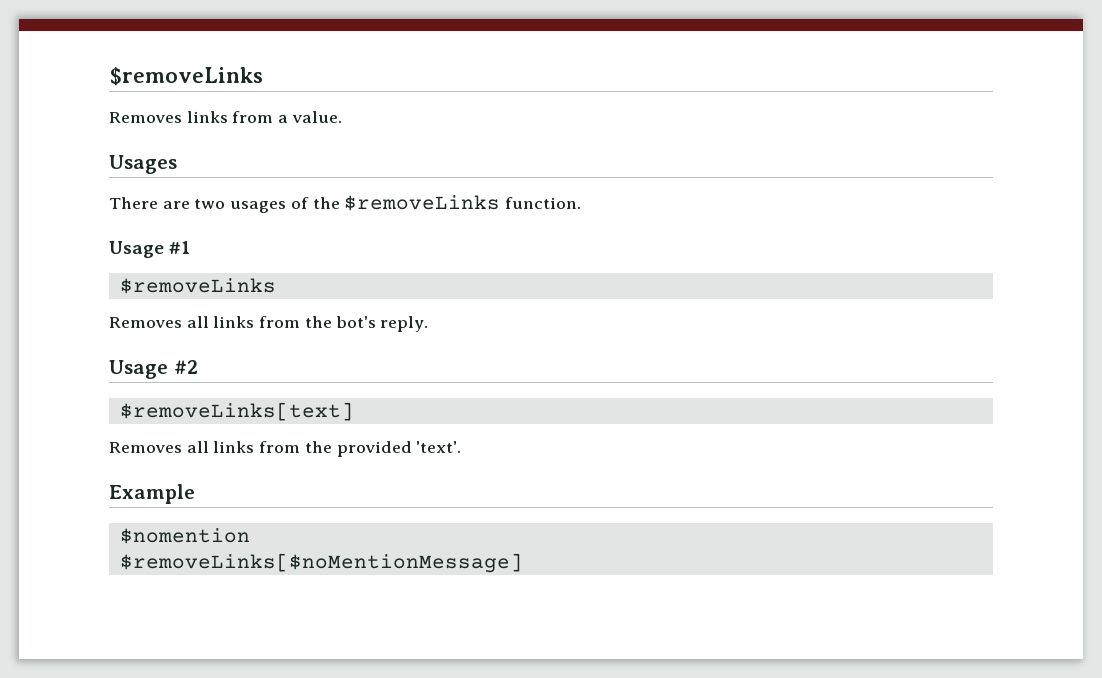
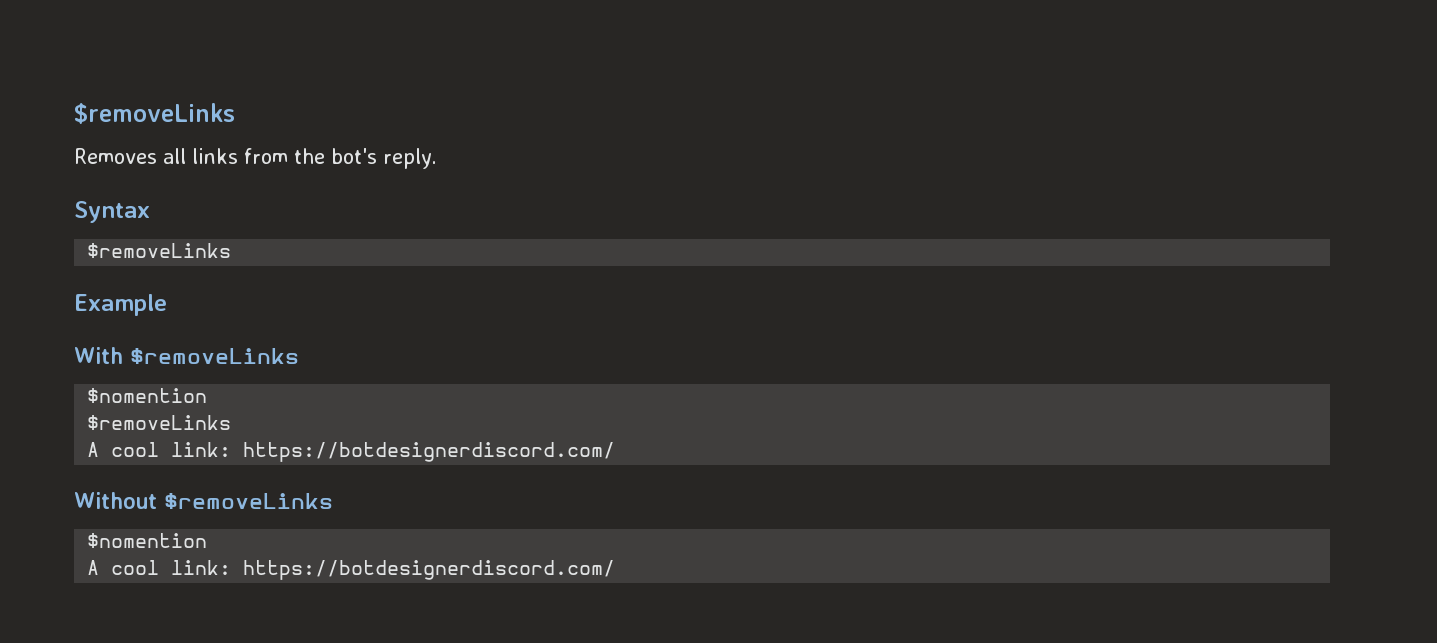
[109,67,263,86] [109,111,342,123] [109,155,177,174] [109,195,582,213] [109,241,191,258] [119,278,276,294] $removeLinks // Removes links from a value. // Usages // There are two usages of the $removeLinks function. // Usage #1 // $removeLinks -> [74,103,235,124] $removeLinks
[109,360,198,379] [119,402,354,421] [109,441,462,457] Usage #2 // $removeLinks[text] // Removes all links from the provided 'text'. -> [74,201,150,223] [87,243,232,258] Syntax // $removeLinks
[119,528,250,544] [119,553,523,573] // $nomention // $removeLinks[$noMentionMessage] -> [74,347,299,364] [87,388,208,403] [87,415,232,430] [87,442,616,462] [74,492,333,509] [87,533,208,548] [87,560,616,580] // With $removeLinks // $nomention // $removeLinks // A cool link: https://botdesignerdiscord.com/ // Without $removeLinks // $nomention // A cool link: https://botdesignerdiscord.com/

